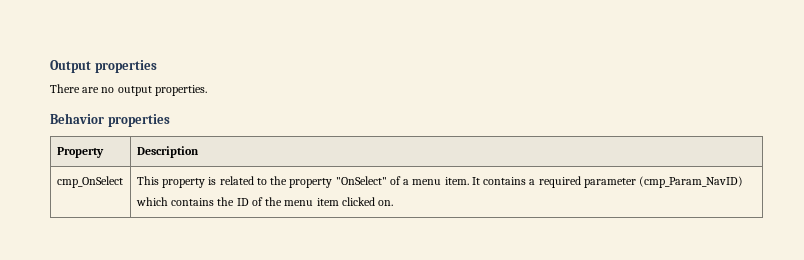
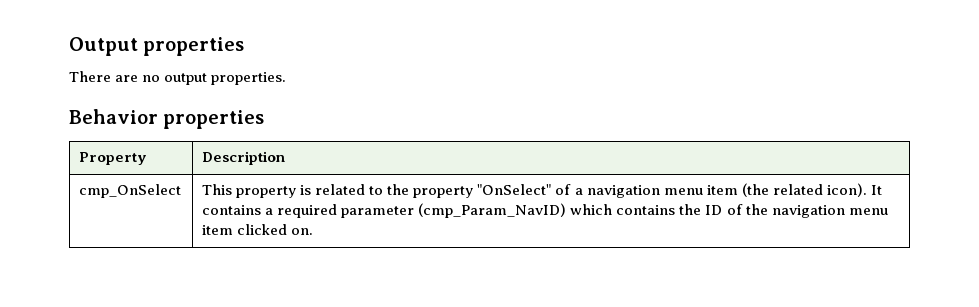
[412,177,469,185] menu item. -> [586,183,867,198] navigation menu item (the related icon).
(283, 201) none -> [771,205,845,218] navigation

